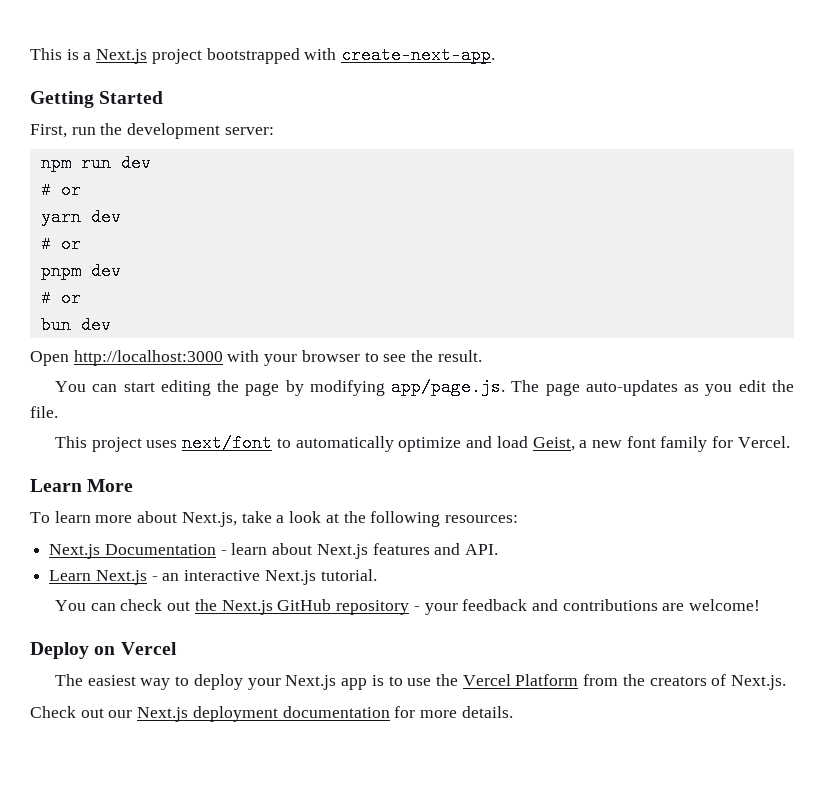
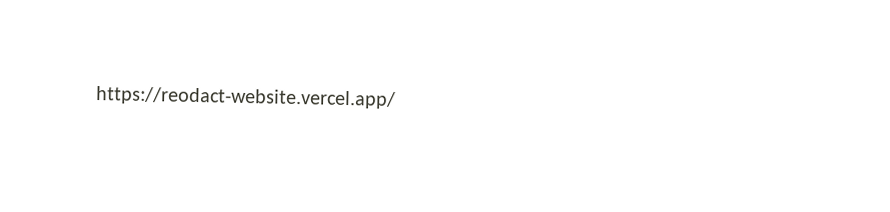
[30,46,496,64] [30,91,164,108] [30,123,274,139] [40,154,151,172] [40,181,81,199] [40,208,121,226] [40,235,81,253] [40,262,121,280] [40,289,81,307] [40,316,111,334] [30,350,482,366] [54,378,795,396] [30,406,58,418] [54,434,790,452] [30,479,134,492] [30,511,518,527] [49,543,499,559] [49,569,377,585] [54,599,761,615] [30,642,177,659] [54,674,787,690] [30,706,513,722] This is a Next.js project bootstrapped with create-next-app. // Getting Started // First, run the development server: // npm run dev // # or // yarn dev // # or // pnpm dev // # or // bun dev // Open http://localhost:3000 with your browser to see the result. // You can start editing the page by modifying app/page.js. The page auto-updates as you edit the file. // This project uses next/font to automatically optimize and load Geist, a new font family for Vercel. // Learn More // To learn more about Next.js, take a look at the following resources: // Next.js Documentation - learn about Next.js features and API. // Learn Next.js - an interactive Next.js tutorial. // You can check out the Next.js GitHub repository - your feedback and contributions are welcome! // Deploy on Vercel // The easiest way to deploy your Next.js app is to use the Vercel Platform from the creators of Next.js. // Check out our Next.js deployment documentation for more details. -> [95,85,396,109] https://reodact-website.vercel.app/

